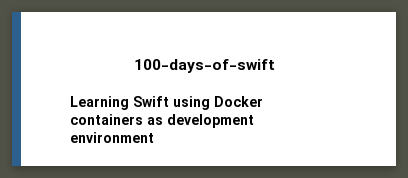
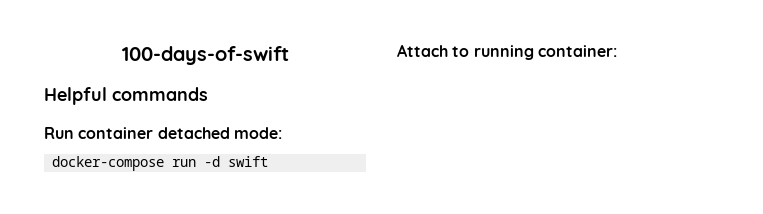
[70,96,263,110] [70,114,254,128] [70,132,154,143] Learning Swift using Docker containers as development environment -> [44,87,208,105] [44,127,282,139] [52,156,269,171] [397,44,617,60] Helpful commands // Run container detached mode: // docker-compose run -d swift // Attach to running container:

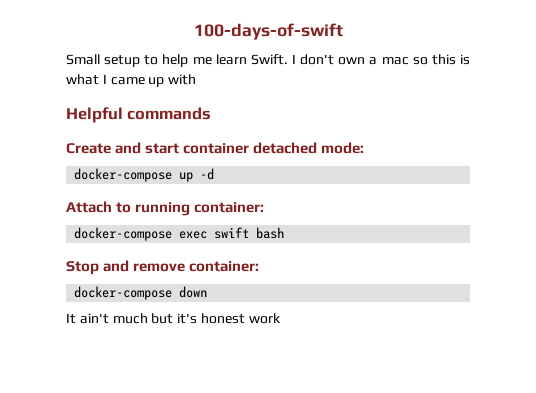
(289, 55) none -> [66,54,471,67] [66,74,197,87] // Small setup to help me learn Swift. I don't own a mac so this is what I came up with
[44,127,74,139] Run -> [66,142,180,154] Create and start
[172,159,197,167] run -> [179,172,194,182] up
[228,156,269,167] swift -> (215, 174) none
(617, 51) none -> [74,227,285,241] [66,260,260,275] [74,286,208,300] [66,313,281,324] // docker-compose exec swift bash // Stop and remove container: // docker-compose down // It ain't much but it's honest work

